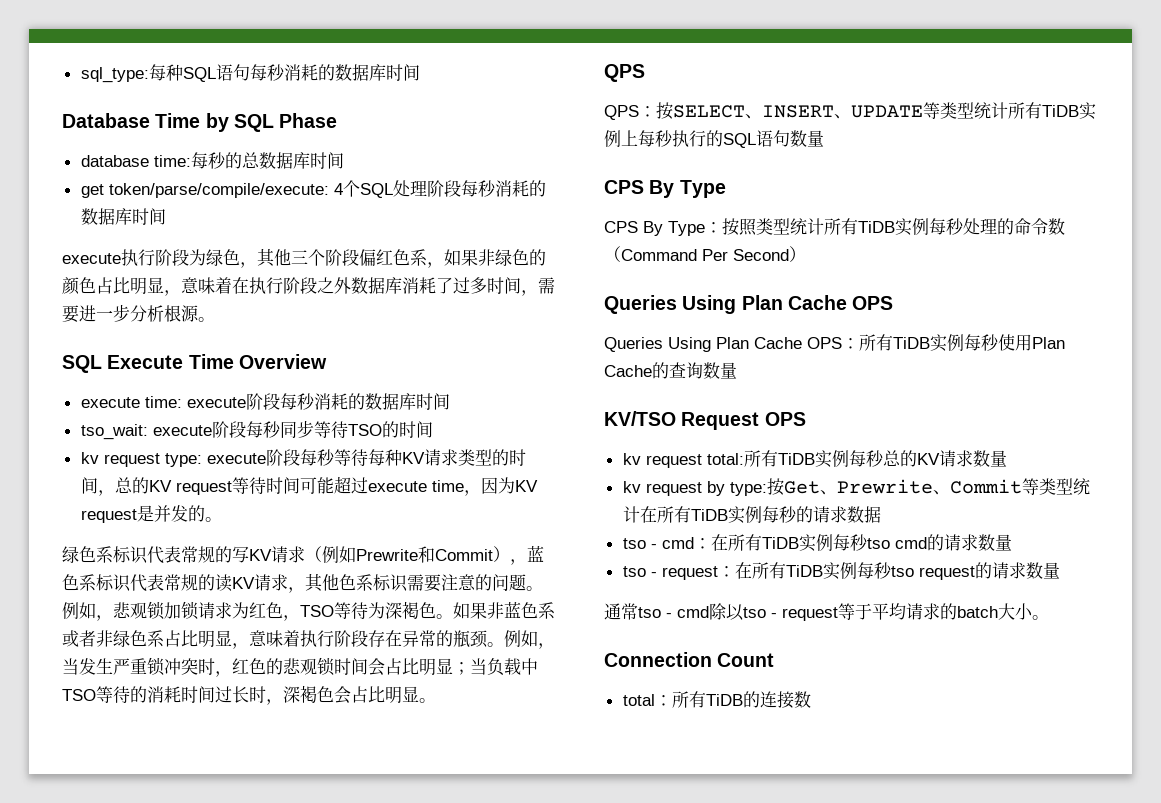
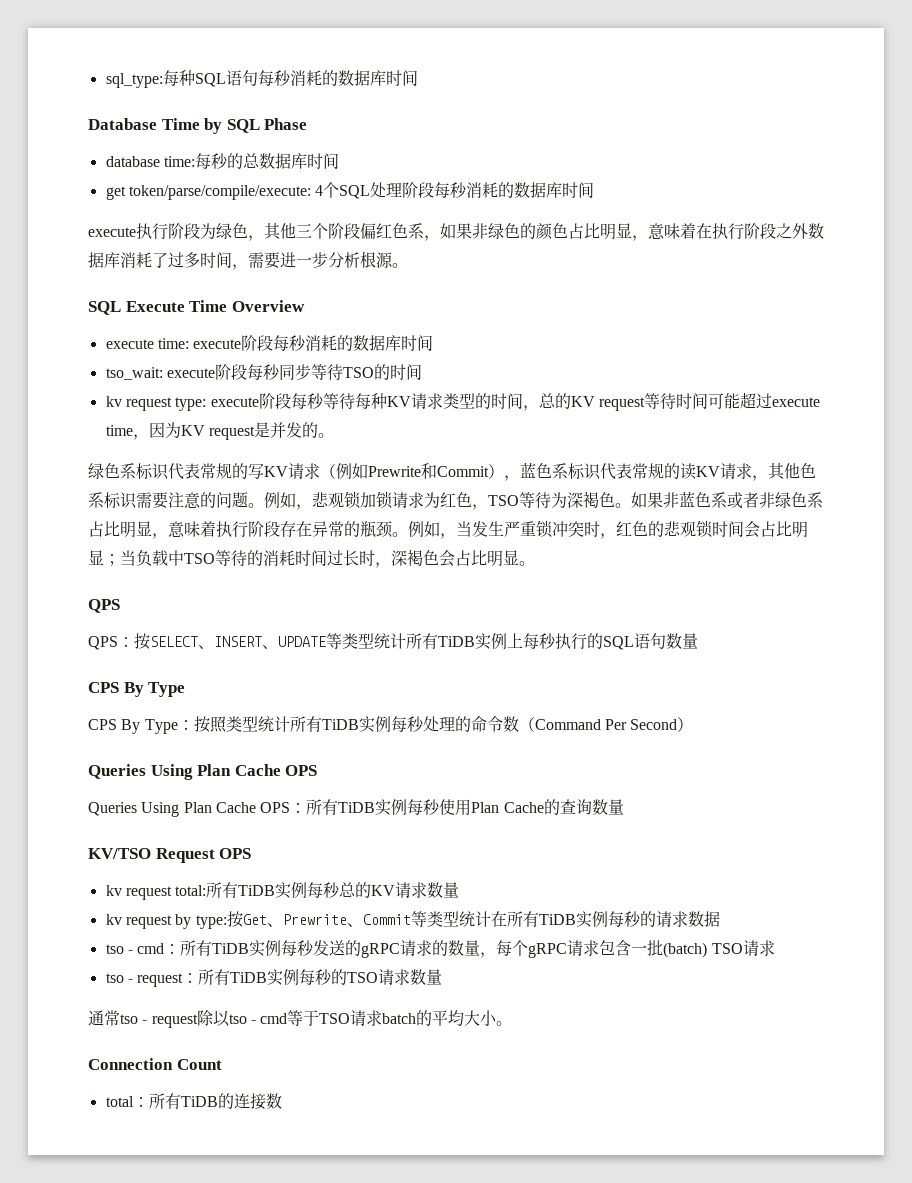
[710,534,1012,552] 在所有TiDB实例每秒tso cmd的请求数量 -> [180,940,775,958] 所有TiDB实例每秒发送的gRPC请求的数量，每个gRPC请求包含一批(batch) TSO请求
[734,562,992,580] 在所有TiDB实例每秒tso request的 -> [198,969,379,986] 所有TiDB实例每秒的TSO
[677,606,709,618] cmd -> [151,1014,198,1028] request
[782,603,998,621] request等于平均请求的batch -> [260,1010,465,1027] cmd等于TSO请求batch的平均

